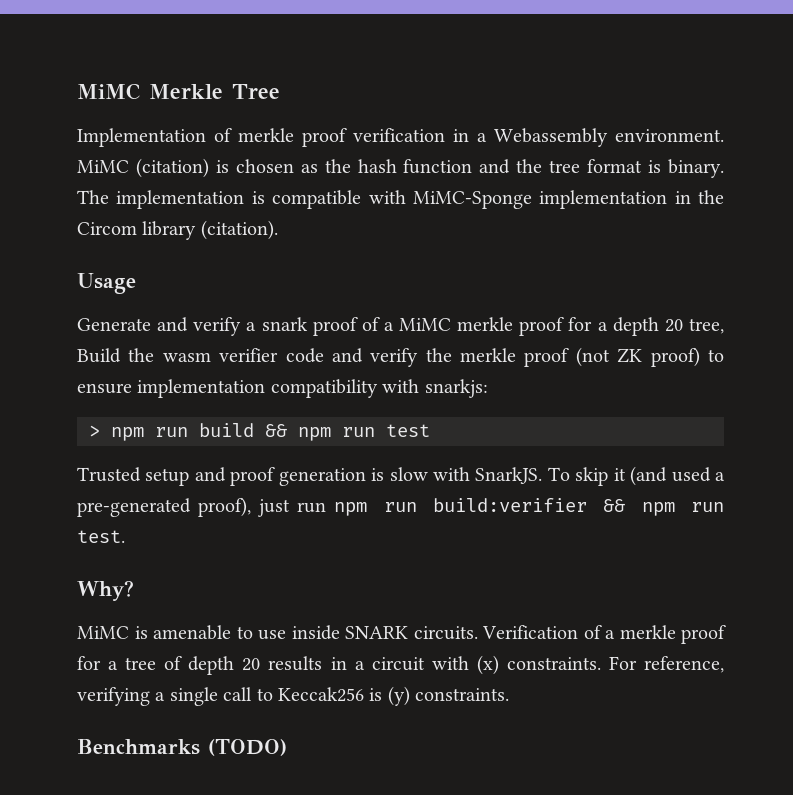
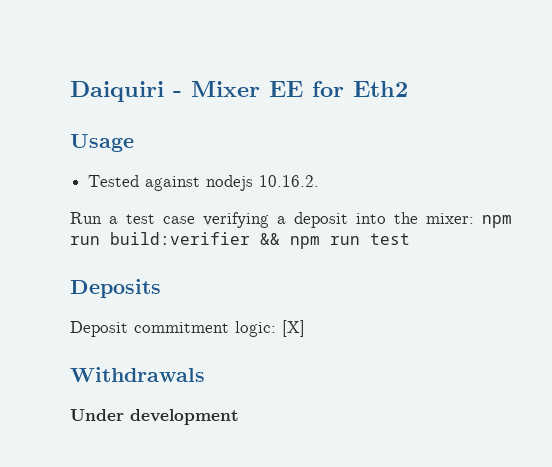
[77,83,280,100] [77,128,724,147] [77,158,724,178] [77,190,724,209] [77,220,278,240] [77,273,136,294] [77,317,724,336] [77,347,725,367] [77,379,488,398] [89,423,430,441] [77,466,726,486] [77,497,327,517] MiMC Merkle Tree // Implementation of merkle proof verification in a Webassembly environment. MiMC (citation) is chosen as the hash function and the tree format is binary. The implementation is compatible with MiMC-Sponge implementation in the Circom library (citation). // Usage // Generate and verify a snark proof of a MiMC merkle proof for a depth 20 tree, Build the wasm verifier code and verify the merkle proof (not ZK proof) to ensure implementation compatibility with snarkjs: // > npm run build && npm run test // Trusted setup and proof generation is slow with SnarkJS. To skip it (and used a pre-generated proof), just run -> [70,81,408,102] [70,134,134,152] [88,175,320,191] [70,212,474,228] Daiquiri - Mixer EE for Eth2 // Usage // Tested against nodejs 10.16.2. // Run a test case verifying a deposit into the mixer:
[77,530,125,543] [77,580,134,601] [77,625,726,644] [77,655,724,675] [77,686,510,706] [77,739,287,756] test. // Why? // MiMC is amenable to use inside SNARK circuits. Verification of a merkle proof for a tree of depth 20 results in a circuit with (x) constraints. For reference, verifying a single call to Keccak256 is (y) constraints. // Benchmarks (TODO) -> [370,233,410,245] [70,279,161,298] [70,320,305,337] [70,367,205,382] [70,409,239,425] test // Deposits // Deposit commitment logic: [X] // Withdrawals // Under development

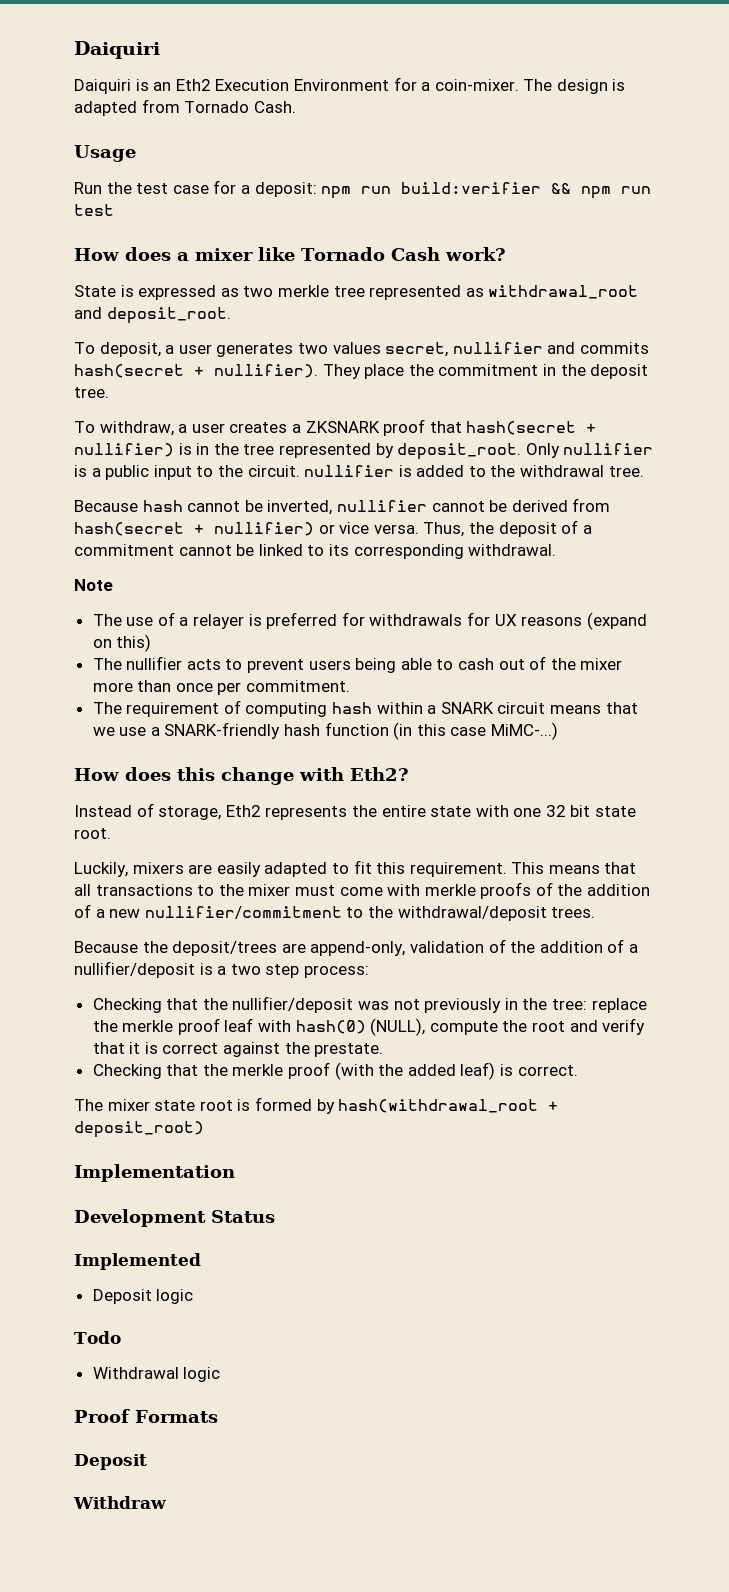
[70,81,408,102] [70,134,134,152] [88,175,320,191] Daiquiri - Mixer EE for Eth2 // Usage // Tested against nodejs 10.16.2. -> [74,41,160,59] [74,77,626,94] [74,99,296,116] [74,145,136,162] Daiquiri // Daiquiri is an Eth2 Execution Environment for a coin-mixer. The design is adapted from Tornado Cash. // Usage
[109,216,118,224] a -> [106,182,132,194] the
[203,212,474,228] verifying a deposit into the mixer: -> [213,180,317,197] for a deposit:
[70,279,161,298] [70,320,305,337] [70,367,205,382] [70,409,239,425] Deposits // Deposit commitment logic: [X] // Withdrawals // Under development -> [74,247,506,261] [74,285,639,300] [74,307,231,324] [74,342,649,357] [74,364,649,379] [74,387,109,398] [74,419,597,436] [74,443,654,460] [74,465,644,480] [74,498,611,515] [74,520,592,537] [74,544,557,559] [74,579,113,591] [92,612,647,630] [92,634,152,652] [92,656,623,673] [92,680,351,695] [92,700,638,717] [92,722,559,740] [74,767,409,785] [74,803,637,820] [74,828,111,839] [74,860,637,877] [74,882,651,899] [74,904,596,921] [74,939,638,956] [74,961,369,978] [92,996,647,1013] [92,1018,646,1036] [92,1042,384,1057] [92,1062,578,1080] [74,1097,559,1114] [74,1121,204,1138] [74,1164,235,1182] [74,1209,275,1227] [74,1253,201,1270] [92,1289,194,1304] [74,1331,121,1344] [92,1367,221,1382] [74,1409,218,1423] [74,1454,147,1470] [73,1496,166,1509] How does a mixer like Tornado Cash work? // State is expressed as two merkle tree represented as withdrawal_root and deposit_root. // To deposit, a user generates two values secret, nullifier and commits hash(secret + nullifier). They place the commitment in the deposit tree. // To withdraw, a user creates a ZKSNARK proof that hash(secret + nullifier) is in the tree represented by deposit_root. Only nullifier is a public input to the circuit. nullifier is added to the withdrawal tree. // Because hash cannot be inverted, nullifier cannot be derived from hash(secret + nullifier) or vice versa. Thus, the deposit of a commitment cannot be linked to its corresponding withdrawal. // Note // The use of a relayer is preferred for withdrawals for UX reasons (expand on this) // The nullifier acts to prevent users being able to cash out of the mixer more than once per commitment. // The requirement of computing hash within a SNARK circuit means that we use a SNARK-friendly hash function (in this case MiMC-...) // How does this change with Eth2? // Instead of storage, Eth2 represents the entire state with one 32 bit state root. // Luckily, mixers are easily adapted to fit this requirement. This means that all transactions to the mixer must come with merkle proofs of the addition of a new nullifier/commitment to the withdrawal/deposit trees. // Because the deposit/trees are append-only, validation of the addition of a nullifier/deposit is a two step process: // Checking that the nullifier/deposit was not previously in the tree: replace the merkle proof leaf with hash(0) (NULL), compute the root and verify that it is correct against the prestate. // Checking that the merkle proof (with the added leaf) is correct. // The mixer state root is formed by hash(withdrawal_root + deposit_root) // Implementation // Development Status // Implemented // Deposit logic // Todo // Withdrawal logic // Proof Formats // Deposit // Withdraw

